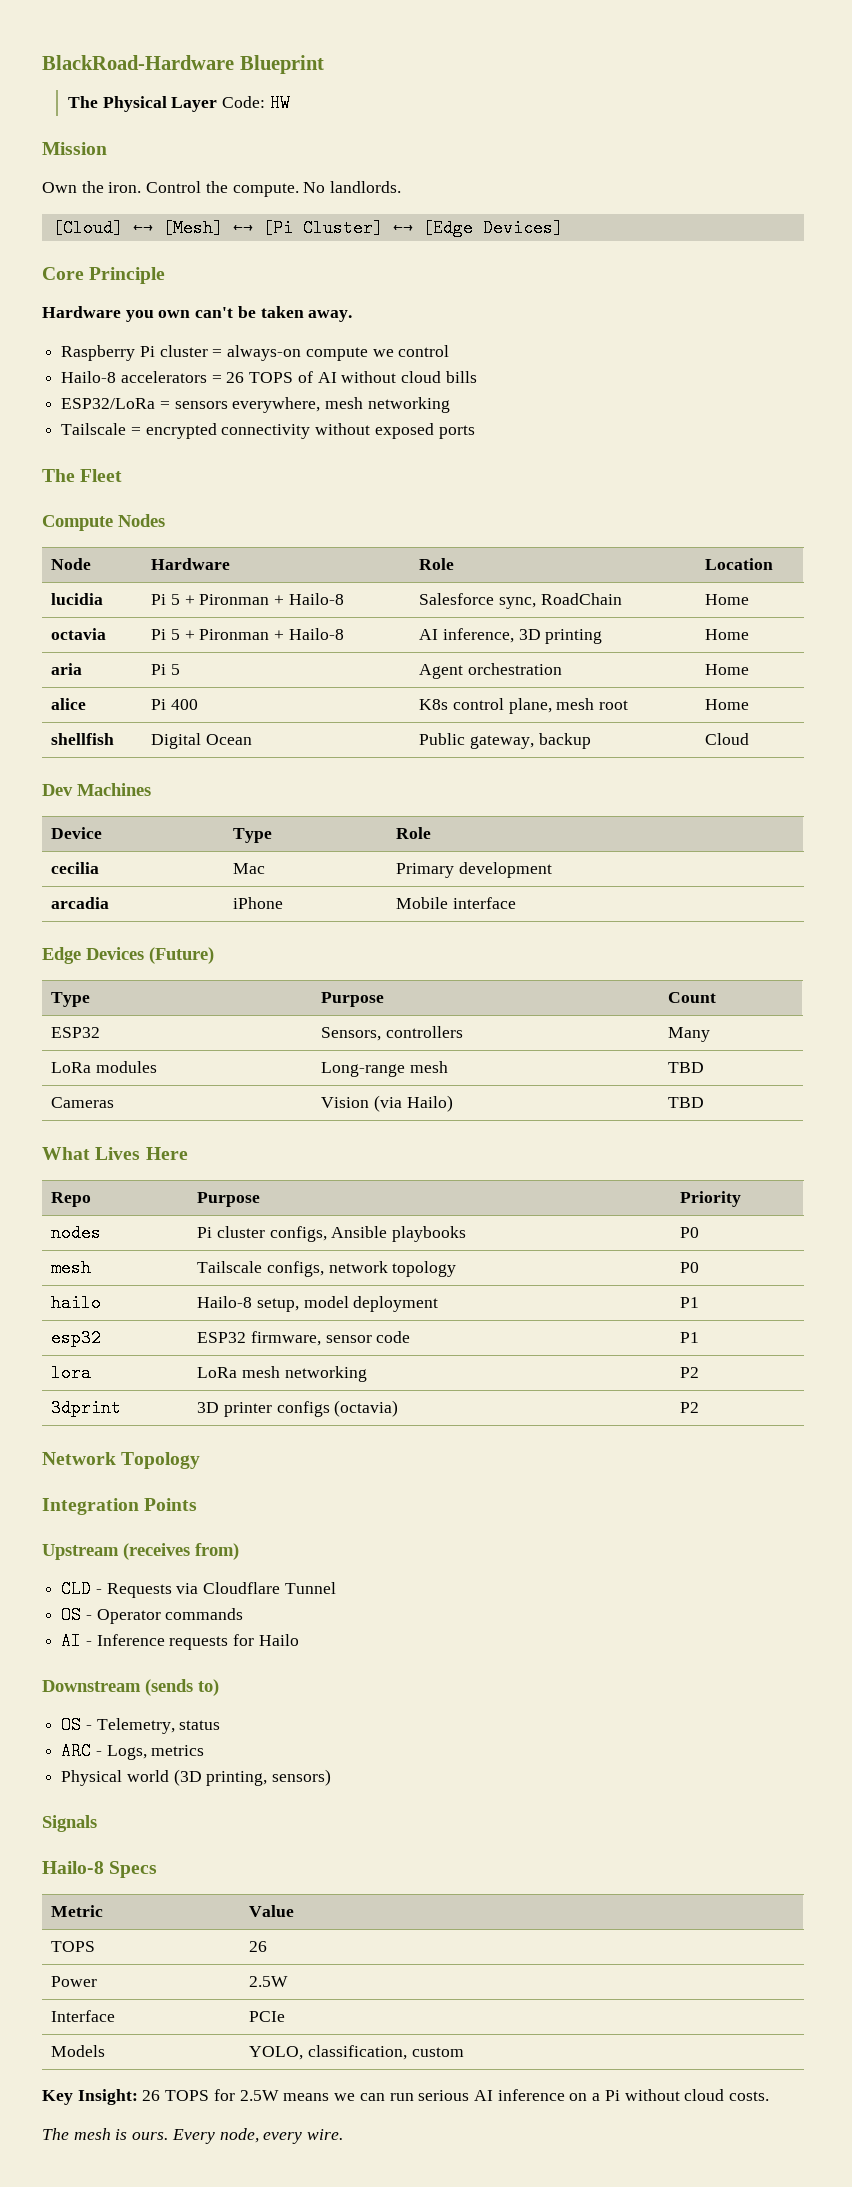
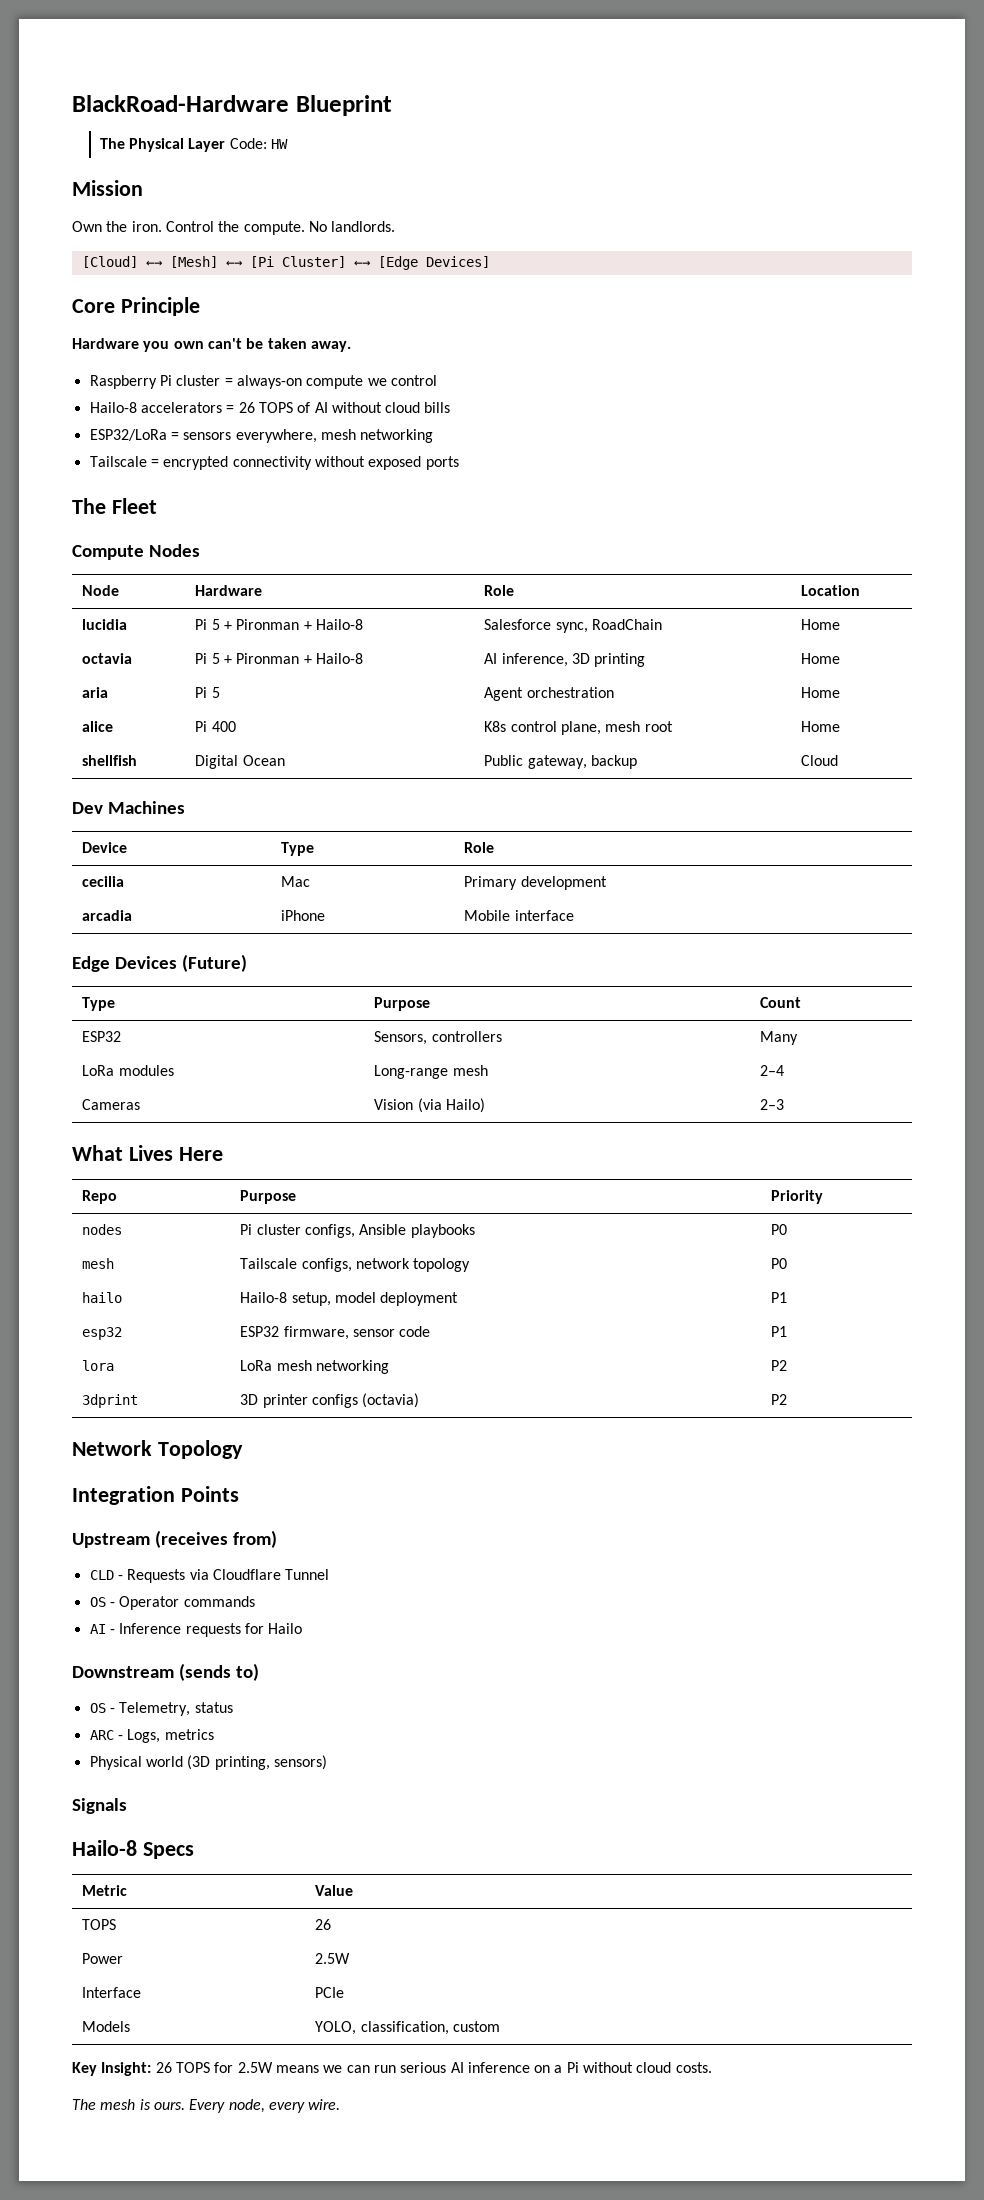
[668,1062,705,1073] TBD -> [760,1065,785,1076] 2–4
[668,1097,705,1108] TBD -> [760,1099,785,1110] 2–3

